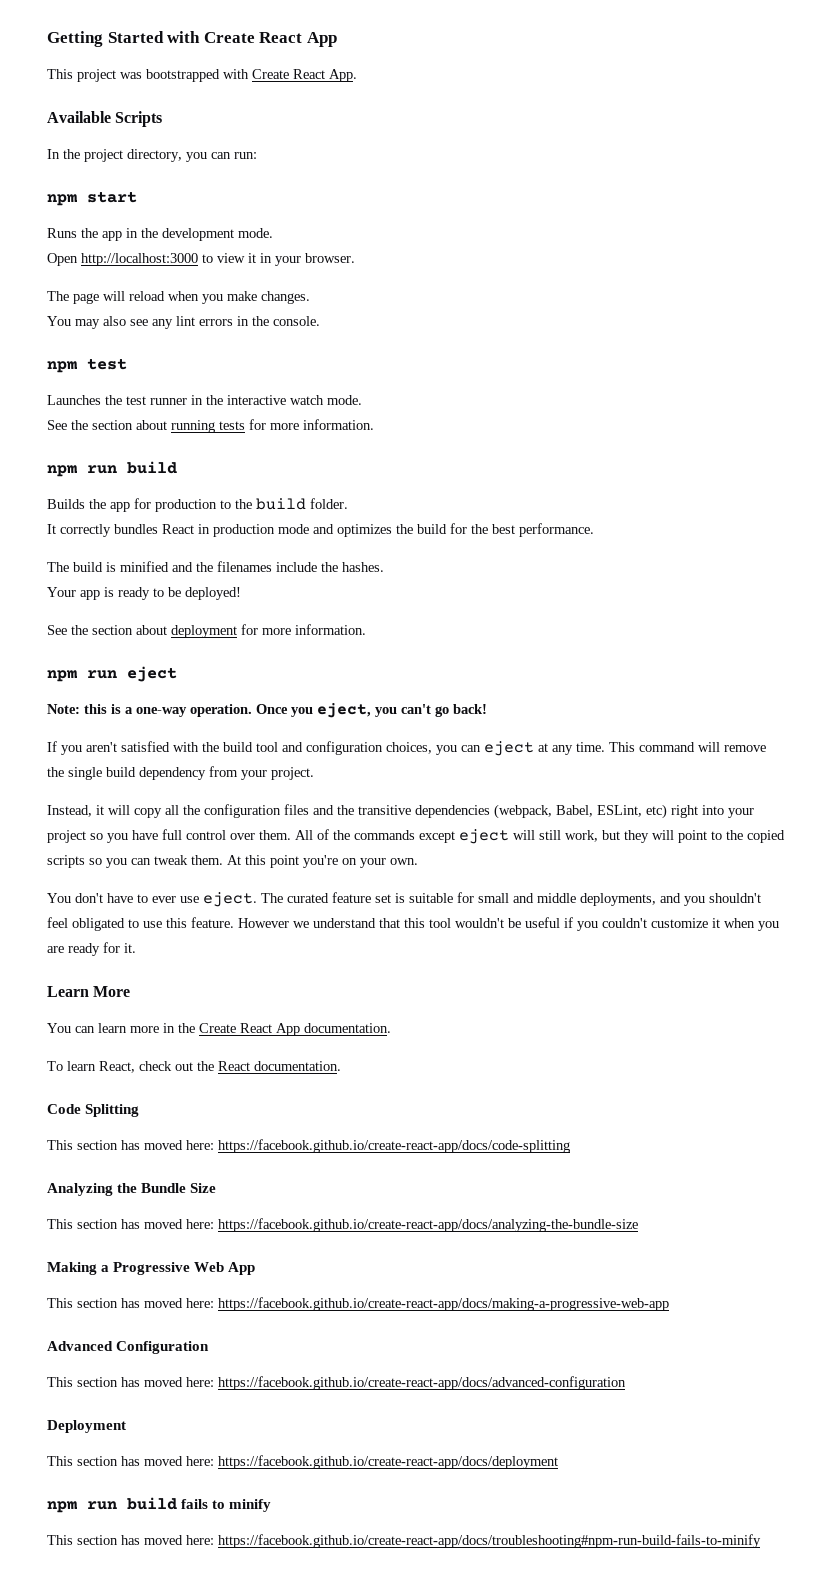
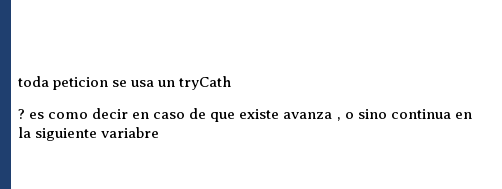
[47,31,337,47] [47,69,357,82] [47,111,163,127] [47,149,257,162] [47,191,137,206] [47,228,273,241] [47,253,355,266] [47,291,310,304] [47,316,320,329] [47,358,127,373] [47,395,362,405] [47,419,374,433] [47,461,177,477] [47,498,348,512] [47,523,594,537] [47,561,384,572] [47,587,241,600] [47,624,366,638] [47,666,177,682] [47,703,487,718] [47,741,766,756] [47,766,314,780] [47,804,754,819] [47,829,785,844] [47,855,418,868] [47,892,761,907] [47,917,779,931] [47,942,136,956] [47,986,131,997] [47,1023,391,1036] [47,1061,341,1073] [47,1104,140,1117] [47,1139,570,1153] [47,1183,217,1196] [47,1218,638,1232] [47,1262,256,1275] [47,1297,669,1311] [47,1341,210,1354] [47,1376,626,1390] [47,1420,126,1433] [47,1455,558,1469] [47,1497,272,1513] [47,1534,761,1548] Getting Started with Create React App // This project was bootstrapped with Create React App. // Available Scripts // In the project directory, you can run: // npm start // Runs the app in the development mode. // Open http://localhost:3000 to view it in your browser. // The page will reload when you make changes. // You may also see any lint errors in the console. // npm test // Launches the test runner in the interactive watch mode. // See the section about running tests for more information. // npm run build // Builds the app for production to the build folder. // It correctly bundles React in production mode and optimizes the build for the best performance. // The build is minified and the filenames include the hashes. // Your app is ready to be deployed! // See the section about deployment for more information. // npm run eject // Note: this is a one-way operation. Once you eject, you can't go back! // If you aren't satisfied with the build tool and configuration choices, you can eject at any time. This command will remove the single build dependency from your project. // Instead, it will copy all the configuration files and the transitive dependencies (webpack, Babel, ESLint, etc) right into your project so you have full control over them. All of the commands except eject will still work, but they will point to the copied scripts so you can tweak them. At this point you're on your own. // You don't have to ever use eject. The curated feature set is suitable for small and middle deployments, and you shouldn't feel obligated to use this feature. However we understand that this tool wouldn't be useful if you couldn't customize it when you are ready for it. // Learn More // You can learn more in the Create React App documentation. // To learn React, check out the React documentation. // Code Splitting // This section has moved here: https://facebook.github.io/create-react-app/docs/code-splitting // Analyzing the Bundle Size // This section has moved here: https://facebook.github.io/create-react-app/docs/analyzing-the-bundle-size // Making a Progressive Web App // This section has moved here: https://facebook.github.io/create-react-app/docs/making-a-progressive-web-app // Advanced Configuration // This section has moved here: https://facebook.github.io/create-react-app/docs/advanced-configuration // Deployment // This section has moved here: https://facebook.github.io/create-react-app/docs/deployment // npm run build fails to minify // This section has moved here: https://facebook.github.io/create-react-app/docs/troubleshooting#npm-run-build-fails-to-minify -> [18,76,232,90] [18,108,472,122] [18,127,160,141] toda peticion se usa un tryCath // ? es como decir en caso de que existe avanza , o sino continua en la siguiente variabre

